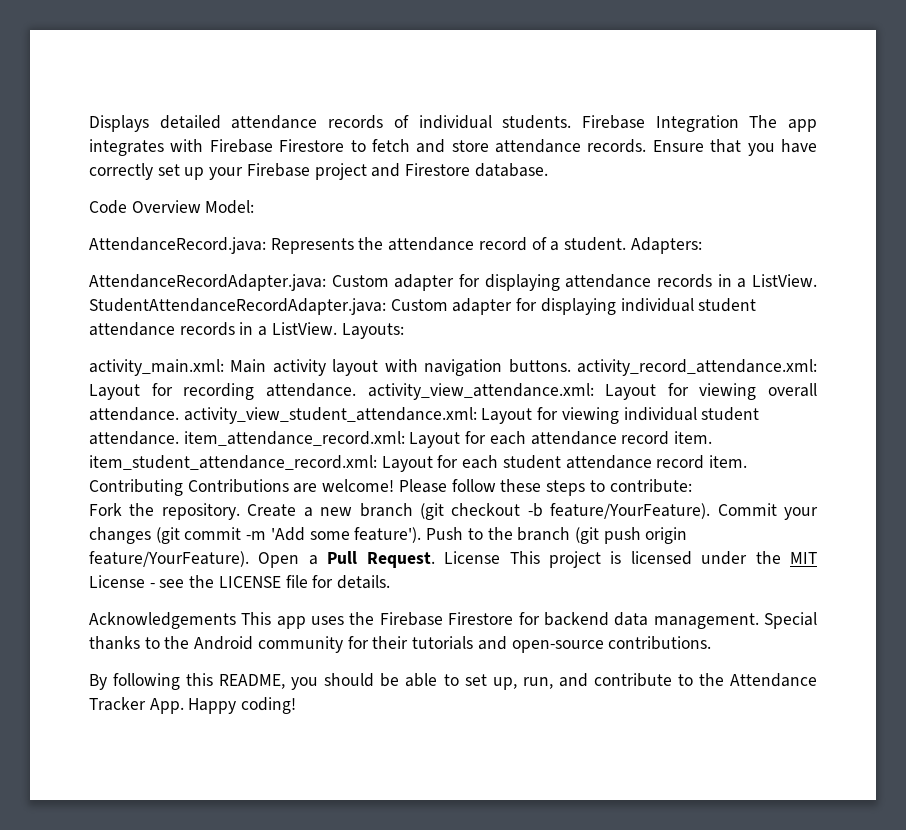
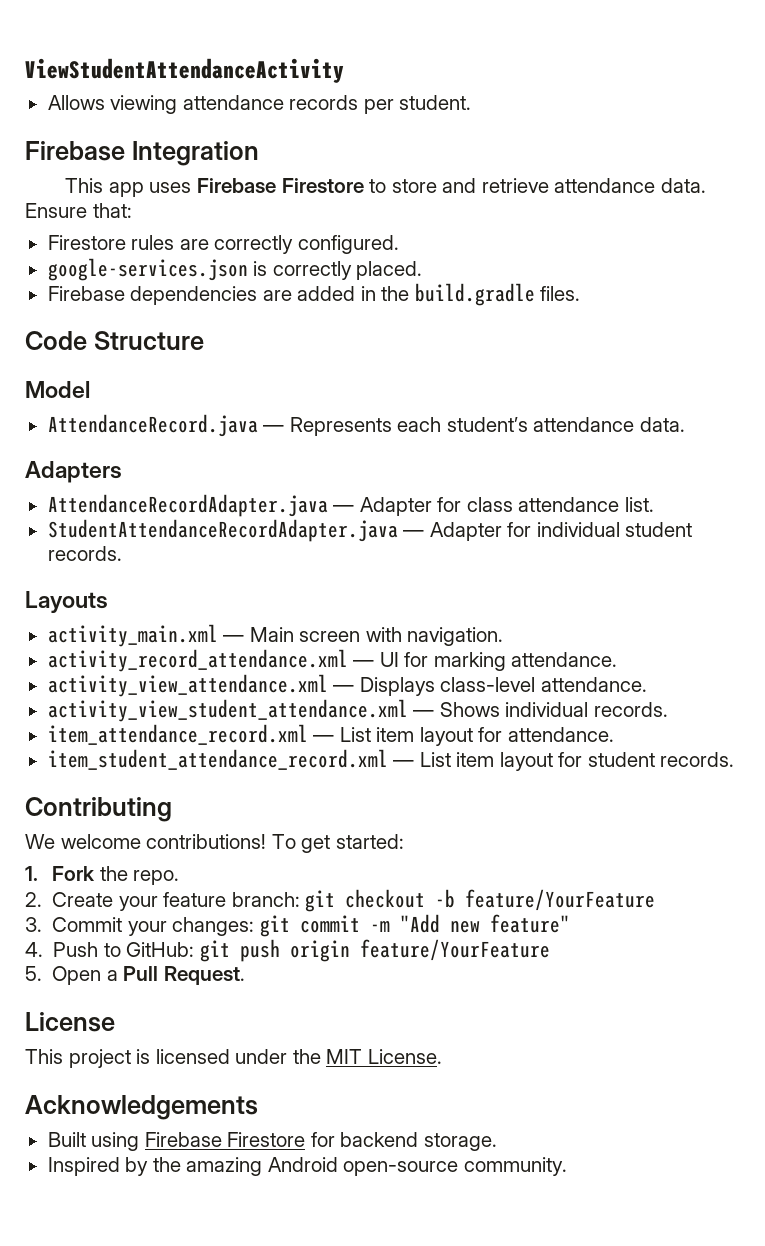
[89,115,817,132] [89,139,817,156] [89,163,548,180] [89,200,255,214] [89,237,702,254] [89,274,817,291] [89,298,757,315] [89,322,404,339] [89,359,817,376] [89,383,817,400] [89,407,760,424] [89,431,713,448] [89,455,748,472] [89,479,692,496] [89,503,818,520] [89,527,688,544] [89,551,249,567] Displays detailed attendance records of individual students. Firebase Integration The app integrates with Firebase Firestore to fetch and store attendance records. Ensure that you have correctly set up your Firebase project and Firestore database. // Code Overview Model: // AttendanceRecord.java: Represents the attendance record of a student. Adapters: // AttendanceRecordAdapter.java: Custom adapter for displaying attendance records in a ListView. StudentAttendanceRecordAdapter.java: Custom adapter for displaying individual student attendance records in a ListView. Layouts: // activity_main.xml: Main activity layout with navigation buttons. activity_record_attendance.xml: Layout for recording attendance. activity_view_attendance.xml: Layout for viewing overall attendance. activity_view_student_attendance.xml: Layout for viewing individual student attendance. item_attendance_record.xml: Layout for each attendance record item. item_student_attendance_record.xml: Layout for each student attendance record item. Contributing Contributions are welcome! Please follow these steps to contribute: // Fork the repository. Create a new branch (git checkout -b feature/YourFeature). Commit your changes (git commit -m 'Add some feature'). Push to the branch (git push origin feature/YourFeature). -> [25,58,344,83] [47,95,472,114] [25,141,259,166] [65,178,706,197] [25,203,132,218] [47,235,399,254] [47,258,423,281] [47,283,581,306] [25,331,204,350] [25,381,90,398] [47,414,685,437] [25,461,122,483] [47,494,654,517] [47,519,693,542] [47,546,122,561] [25,591,108,613] [47,624,504,647] [47,649,618,672] [47,674,647,697] [47,699,668,722] [47,724,614,746] [47,749,735,771] [25,797,172,822] [25,834,404,853] [25,866,180,885] [25,889,656,912] [25,914,570,937] [25,939,550,962] [25,966,42,981] ViewStudentAttendanceActivity // Allows viewing attendance records per student. // Firebase Integration // This app uses Firebase Firestore to store and retrieve attendance data. Ensure that: // Firestore rules are correctly configured. // google-services.json is correctly placed. // Firebase dependencies are added in the build.gradle files. // Code Structure // Model // AttendanceRecord.java — Represents each student’s attendance data. // Adapters // AttendanceRecordAdapter.java — Adapter for class attendance list. // StudentAttendanceRecordAdapter.java — Adapter for individual student records. // Layouts // activity_main.xml — Main screen with navigation. // activity_record_attendance.xml — UI for marking attendance. // activity_view_attendance.xml — Displays class-level attendance. // activity_view_student_attendance.xml — Shows individual records. // item_attendance_record.xml — List item layout for attendance. // item_student_attendance_record.xml — List item layout for student records. // Contributing // We welcome contributions! To get started: // 1. Fork the repo. // 2. Create your feature branch: git checkout -b feature/YourFeature // 3. Commit your changes: git commit -m "Add new feature" // 4. Push to GitHub: git push origin feature/YourFeature // 5.
[444,551,501,564] License -> [25,1012,115,1032] // License //
[89,575,391,589] [89,612,818,629] [89,636,712,653] [89,673,817,690] [89,697,297,714] License - see the LICENSE file for details. // Acknowledgements This app uses the Firebase Firestore for backend data management. Special thanks to the Android community for their tutorials and open-source contributions. // By following this README, you should be able to set up, run, and contribute to the Attendance Tracker App. Happy coding! -> [367,1049,442,1064] [25,1095,258,1120] [47,1132,497,1151] [47,1157,567,1176] License. // Acknowledgements // Built using Firebase Firestore for backend storage. // Inspired by the amazing Android open-source community.

